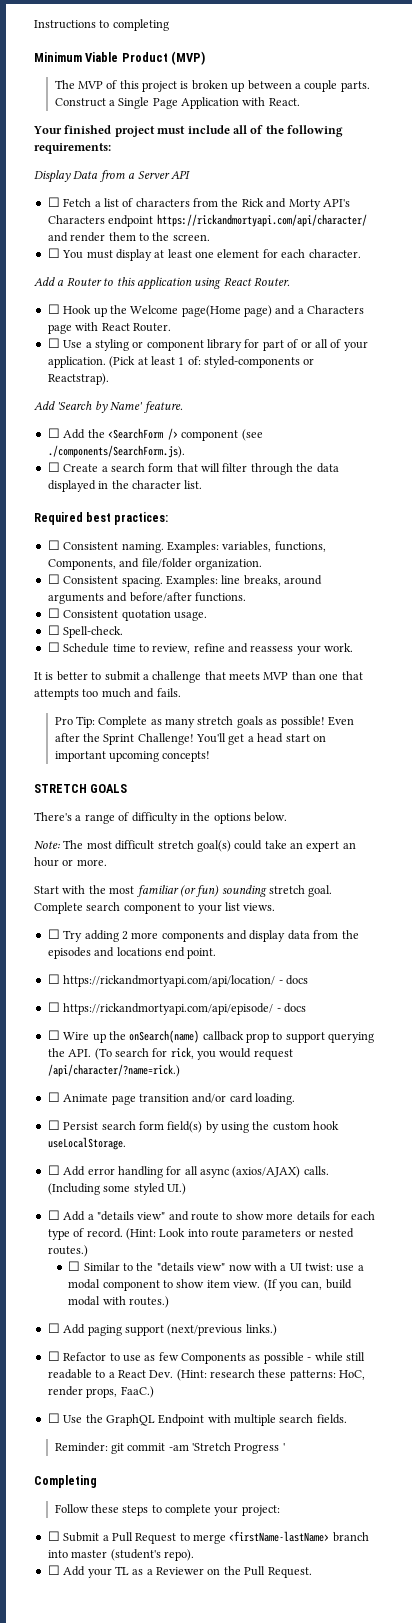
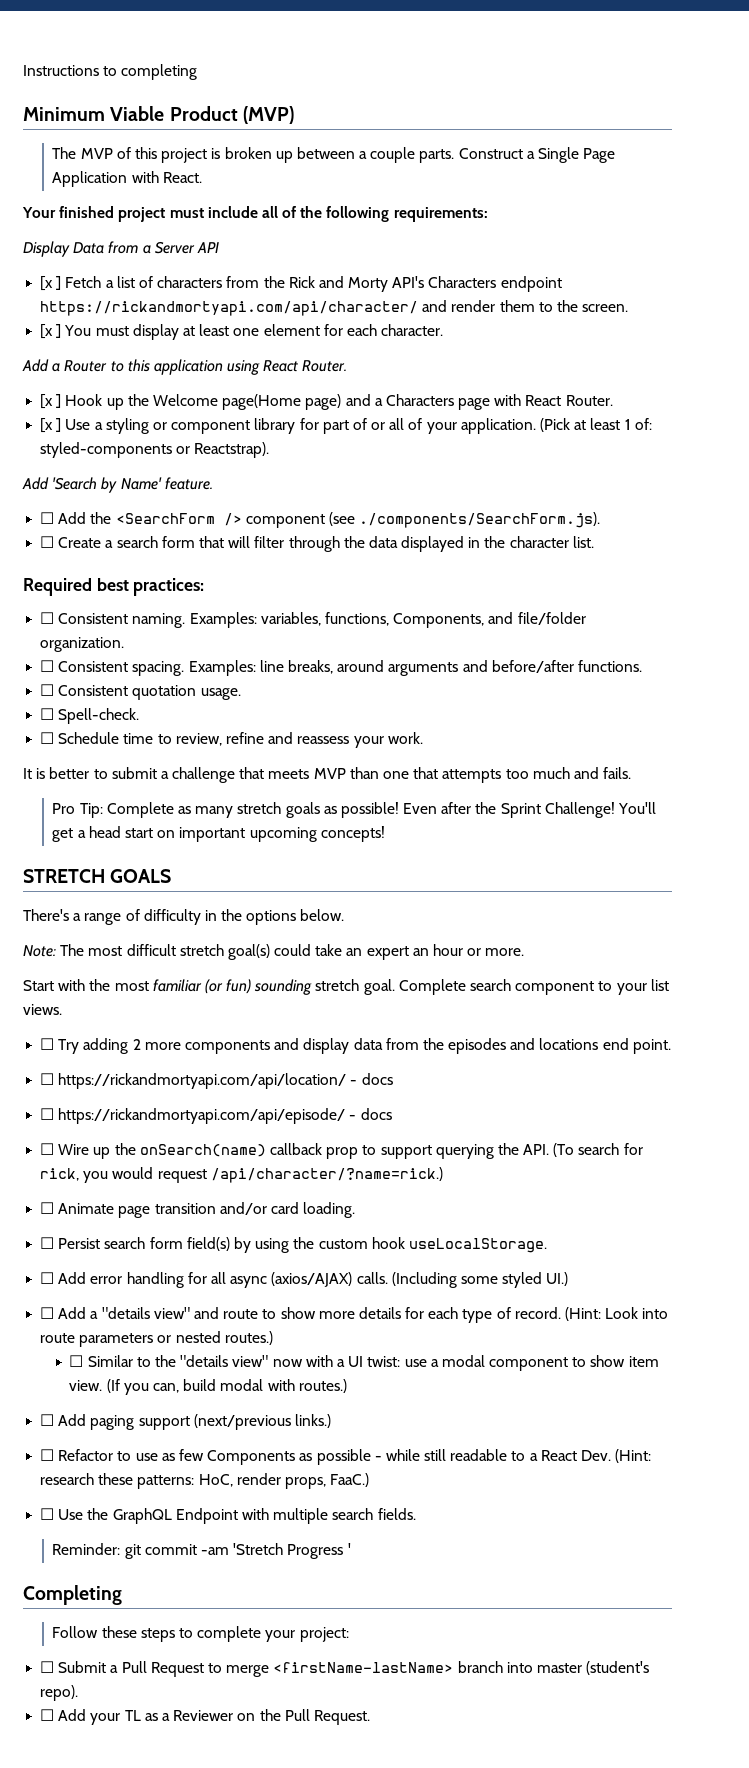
[47,197,60,207] ☐ -> [40,276,62,291] [x ]
[47,248,60,258] ☐ -> [40,324,62,339] [x ]
[47,304,60,314] ☐ -> [40,394,62,409] [x ]
[47,338,60,348] ☐ -> [40,418,62,433] [x ]

